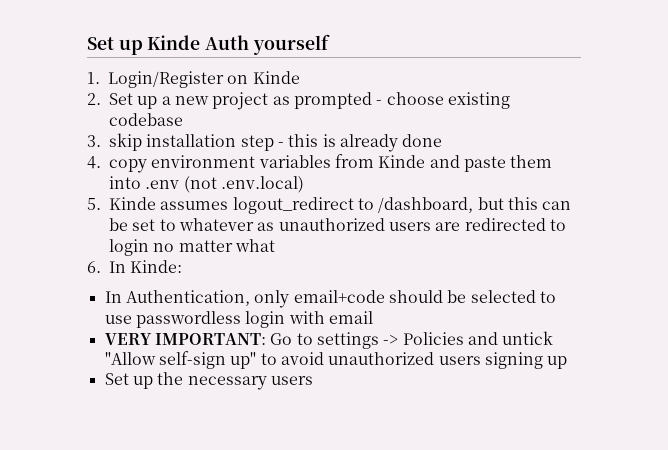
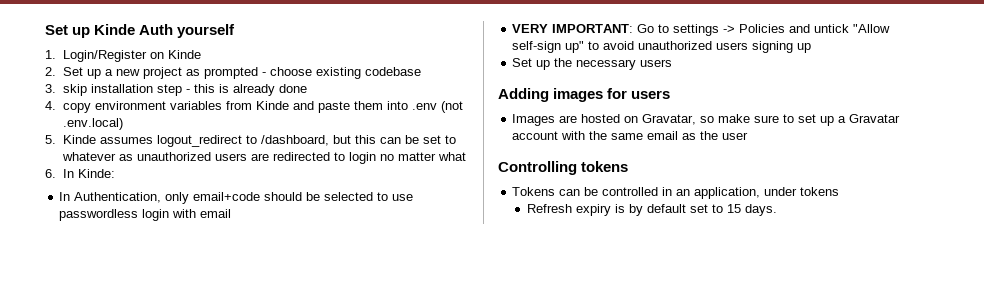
(313, 380) none -> [498,88,671,102] [512,114,901,126] [512,131,749,140] [498,161,629,175] [512,187,840,199] [526,204,777,216] // Adding images for users // Images are hosted on Gravatar, so make sure to set up a Gravatar account with the same email as the user // Controlling tokens // Tokens can be controlled in an application, under tokens // Refresh expiry is by default set to 15 days.

